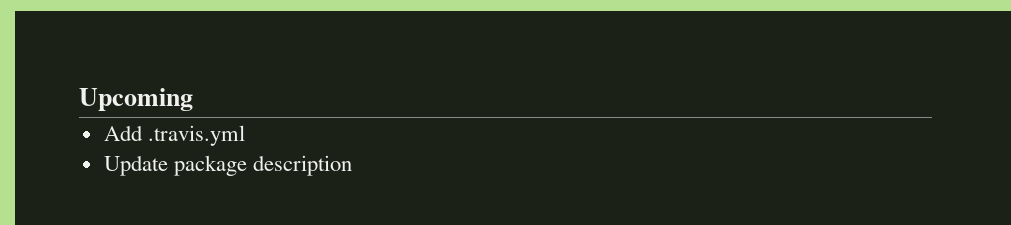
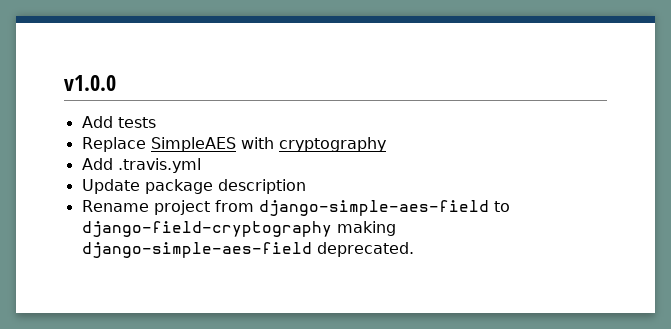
[79,88,193,111] Upcoming -> [64,75,116,91] [81,116,156,128] [81,137,386,152] v1.0.0 // Add tests // Replace SimpleAES with cryptography
(352, 165) none -> [81,200,510,216] [81,221,396,237] [81,242,414,258] // Rename project from django-simple-aes-field to django-field-cryptography making django-simple-aes-field deprecated.

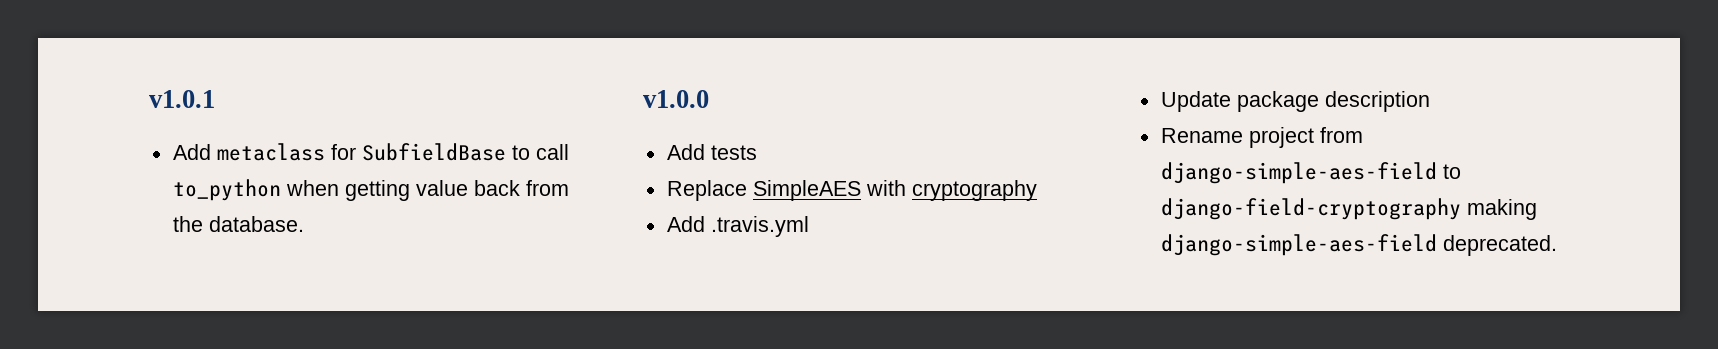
(64, 83) none -> [149,90,215,108] [172,143,569,161] [172,179,569,201] [172,216,304,232] v1.0.1 // Add metaclass for SubfieldBase to call to_python when getting value back from the database. //

